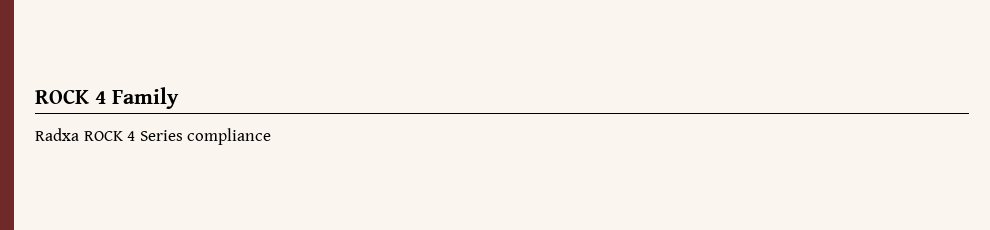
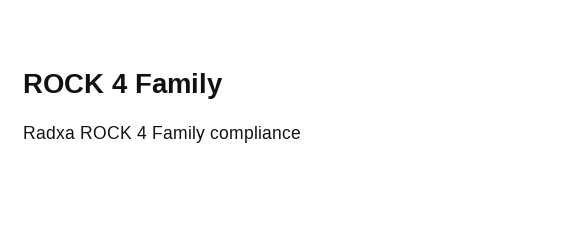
[139,130,183,141] Series -> [152,126,205,143] Family

